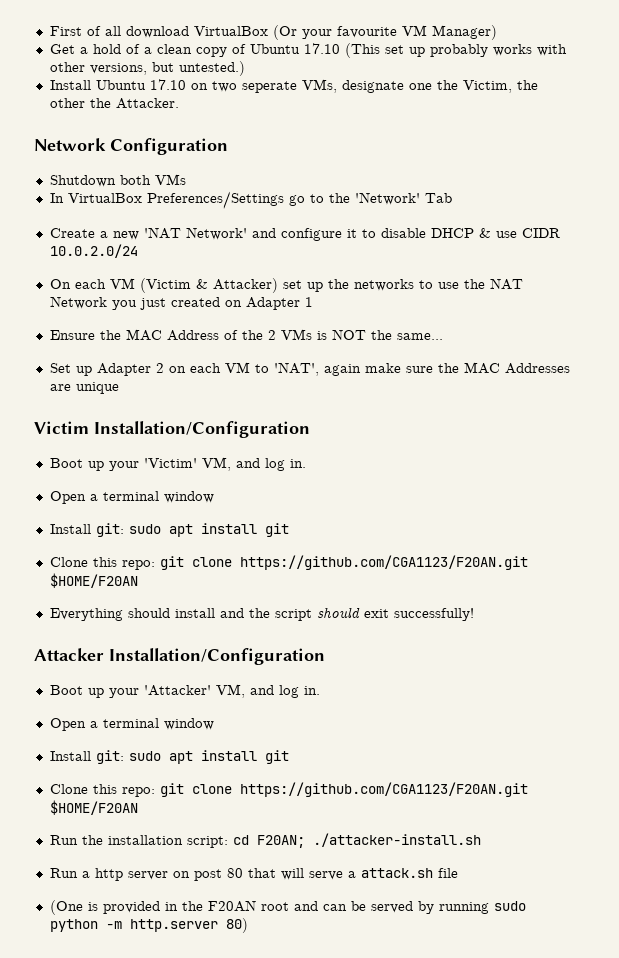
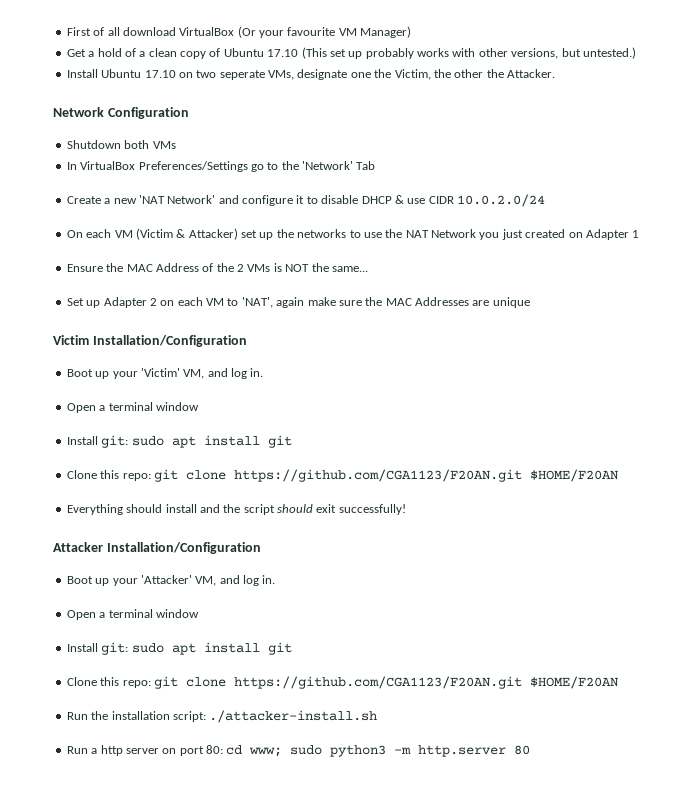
[232,835,305,848] cd F20AN; -> (206, 716) none
[193,868,458,881] [49,900,526,915] [49,919,98,932] post 80 that will serve a attack.sh file // (One is provided in the F20AN root and can be served by running sudo python -> [179,745,387,757] port 80: cd www; sudo python3
[225,918,248,933] 80) -> [514,745,531,755] 80

